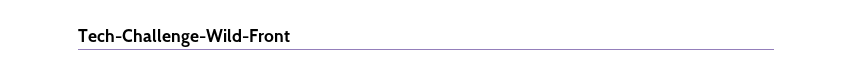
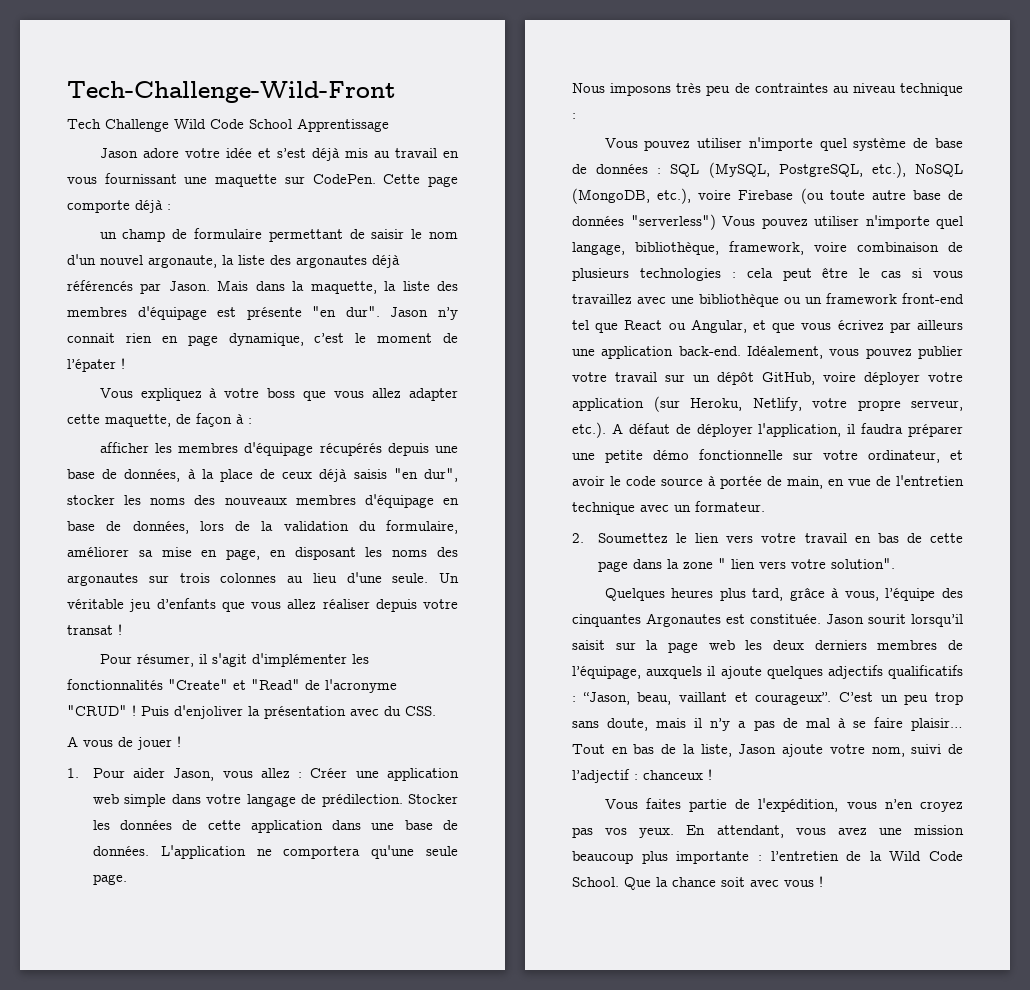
(290, 38) none -> [67,118,389,132] [99,148,459,161] [67,173,459,187] [67,200,171,213] [99,228,458,242] [67,254,400,268] [67,280,459,294] [67,306,458,320] [67,333,458,346] [67,358,125,372] [99,388,458,401] [67,413,252,427] [99,442,458,456] [67,468,459,482] [67,494,459,508] [67,520,458,534] [67,547,458,560] [67,572,459,586] [67,598,458,612] [67,624,122,635] [99,653,369,667] [67,679,397,693] [67,705,436,719] [67,736,181,750] [67,768,460,781] [92,794,458,807] [92,820,459,833] [92,845,458,859] [92,874,127,885] [572,83,963,96] [572,113,576,119] [604,137,963,151] [572,162,963,178] [572,188,963,204] [572,214,963,230] [572,241,963,255] [572,267,964,281] [572,293,964,307] [572,319,963,333] [572,346,963,359] [572,371,963,385] [572,396,963,412] [572,422,963,438] [572,449,963,463] [572,475,964,489] [572,501,765,515] [572,533,963,543] [597,558,895,572] [604,587,963,601] [572,613,963,627] [572,640,963,653] [572,665,963,679] [572,692,963,705] [572,717,963,731] [572,744,963,757] [572,769,712,783] [604,798,963,812] [572,825,964,838] [572,851,963,864] [572,876,823,890] // Tech Challenge Wild Code School Apprentissage // Jason adore votre idée et s’est déjà mis au travail en vous fournissant une maquette sur CodePen. Cette page comporte déjà : // un champ de formulaire permettant de saisir le nom d'un nouvel argonaute, la liste des argonautes déjà référencés par Jason. Mais dans la maquette, la liste des membres d'équipage est présente "en dur". Jason n’y connait rien en page dynamique, c’est le moment de l’épater ! // Vous expliquez à votre boss que vous allez adapter cette maquette, de façon à : // afficher les membres d'équipage récupérés depuis une base de données, à la place de ceux déjà saisis "en dur", stocker les noms des nouveaux membres d'équipage en base de données, lors de la validation du formulaire, améliorer sa mise en page, en disposant les noms des argonautes sur trois colonnes au lieu d'une seule. Un véritable jeu d’enfants que vous allez réaliser depuis votre transat ! // Pour résumer, il s'agit d'implémenter les fonctionnalités "Create" et "Read" de l'acronyme "CRUD" ! Puis d'enjoliver la présentation avec du CSS. // A vous de jouer ! // 1. Pour aider Jason, vous allez : Créer une application web simple dans votre langage de prédilection. Stocker les données de cette application dans une base de données. L'application ne comportera qu'une seule page. // Nous imposons très peu de contraintes au niveau technique : // Vous pouvez utiliser n'importe quel système de base de données : SQL (MySQL, PostgreSQL, etc.), NoSQL (MongoDB, etc.), voire Firebase (ou toute autre base de données "serverless") Vous pouvez utiliser n'importe quel langage, bibliothèque, framework, voire combinaison de plusieurs technologies : cela peut être le cas si vous travaillez avec une bibliothèque ou un framework front-end tel que React ou Angular, et que vous écrivez par ailleurs une application back-end. Idéalement, vous pouvez publier votre travail sur un dépôt GitHub, voire déployer votre application (sur Heroku, Netlify, votre propre serveur, etc.). A défaut de déployer l'application, il faudra préparer une petite démo fonctionnelle sur votre ordinateur, et avoir le code source à portée de main, en vue de l'entretien technique avec un formateur. // 2. Soumettez le lien vers votre travail en bas de cette page dans la zone " lien vers votre solution". // Quelques heures plus tard, grâce à vous, l’équipe des cinquantes Argonautes est constituée. Jason sourit lorsqu’il saisit sur la page web les deux derniers membres de l’équipage, auxquels il ajoute quelques adjectifs qualificatifs : “Jason, beau, vaillant et courageux”. C’est un peu trop sans doute, mais il n’y a pas de mal à se faire plaisir… Tout en bas de la liste, Jason ajoute votre nom, suivi de l’adjectif : chanceux ! // Vous faites partie de l'expédition, vous n’en croyez pas vos yeux. En attendant, vous avez une mission beaucoup plus importante : l’entretien de la Wild Code School. Que la chance soit avec vous !

